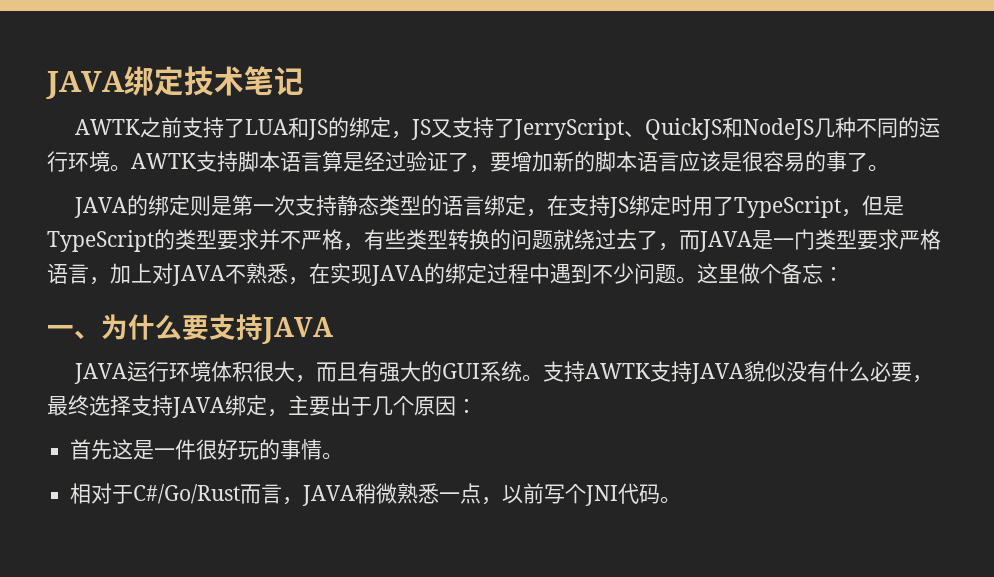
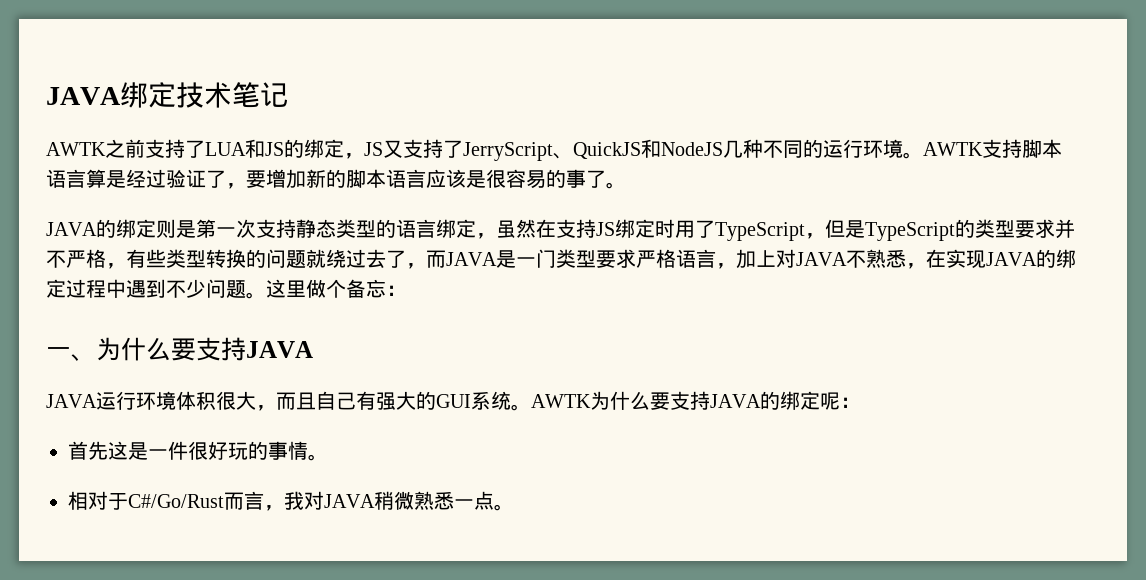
(548, 213) none -> [496,219,536,238] 虽然
(359, 371) none -> [316,391,356,410] 自己
[543,361,934,384] [47,395,456,418] 支持AWTK支持JAVA貌似没有什么必要，最终选择支持JAVA绑定，主要出于几个原因 -> [531,391,840,410] AWTK为什么要支持JAVA的绑定呢
(304, 501) none -> [284,491,324,510] 我对
[481,483,661,506] ，以前写个JNI代码 -> (494, 500) none

